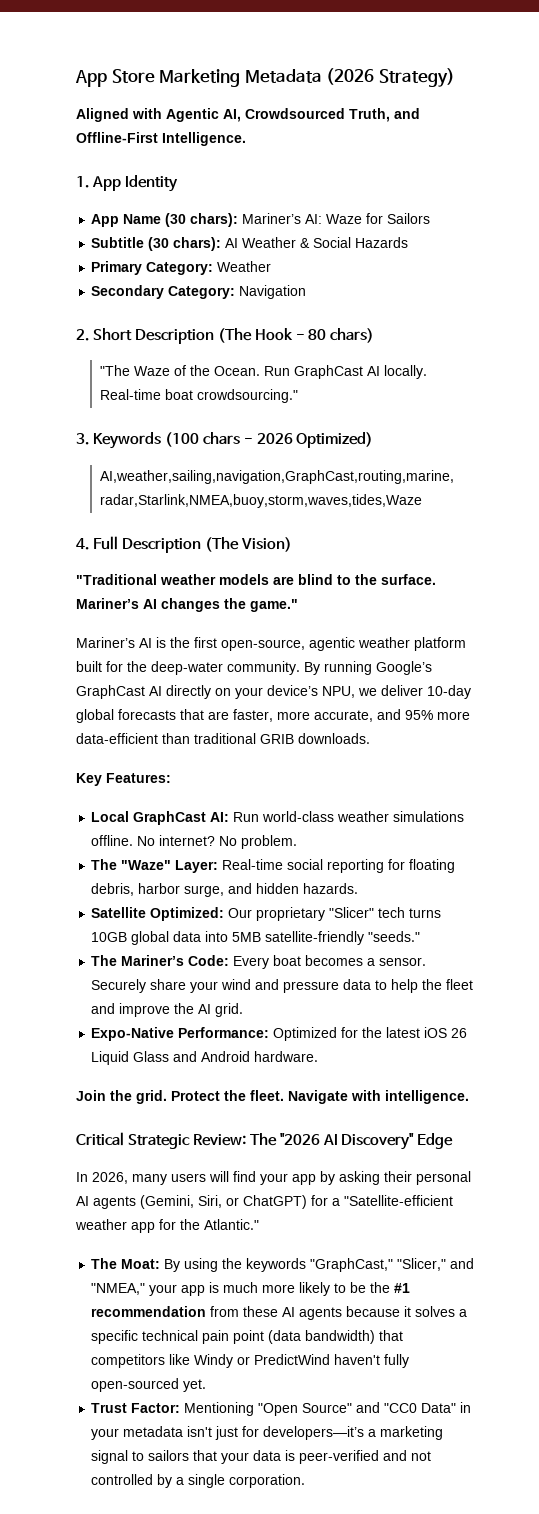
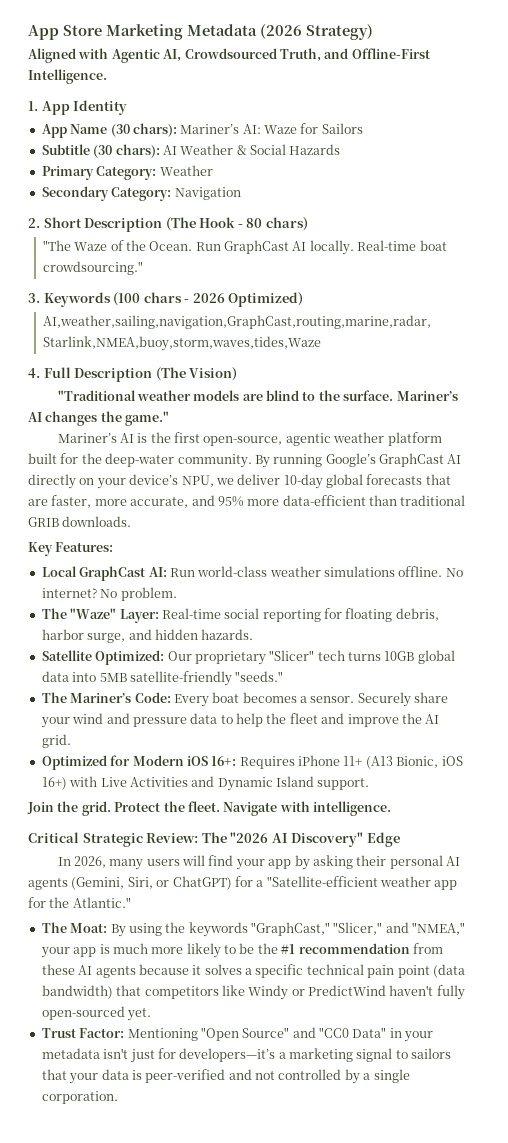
[91,1027,468,1041] [91,1051,319,1065] Expo-Native Performance: Optimized for the latest iOS 26 Liquid Glass and Android hardware. -> [41,755,463,770] [41,776,370,791] Optimized for Modern iOS 16+: Requires iPhone 11+ (A13 Bionic, iOS 16+) with Live Activities and Dynamic Island support.

